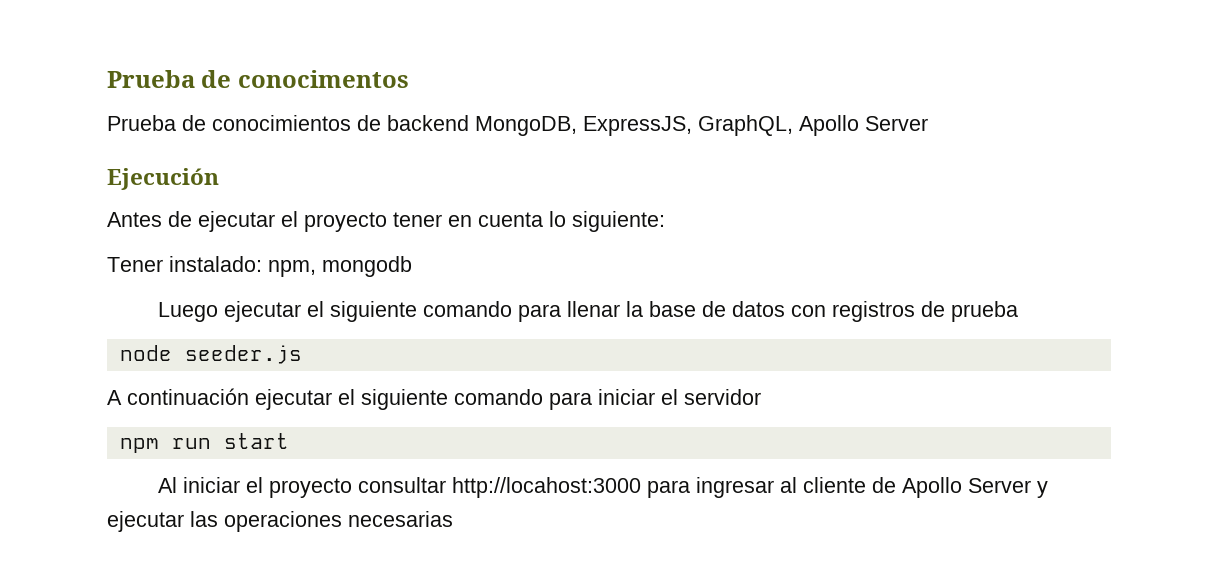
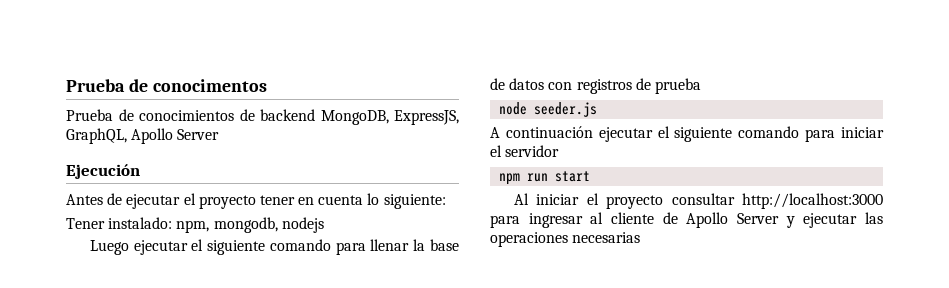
[322,256,412,277] mongodb -> [213,217,324,233] mongodb, nodejs
[452,477,642,498] http://locahost:3000 -> [742,193,883,209] http://localhost:3000

